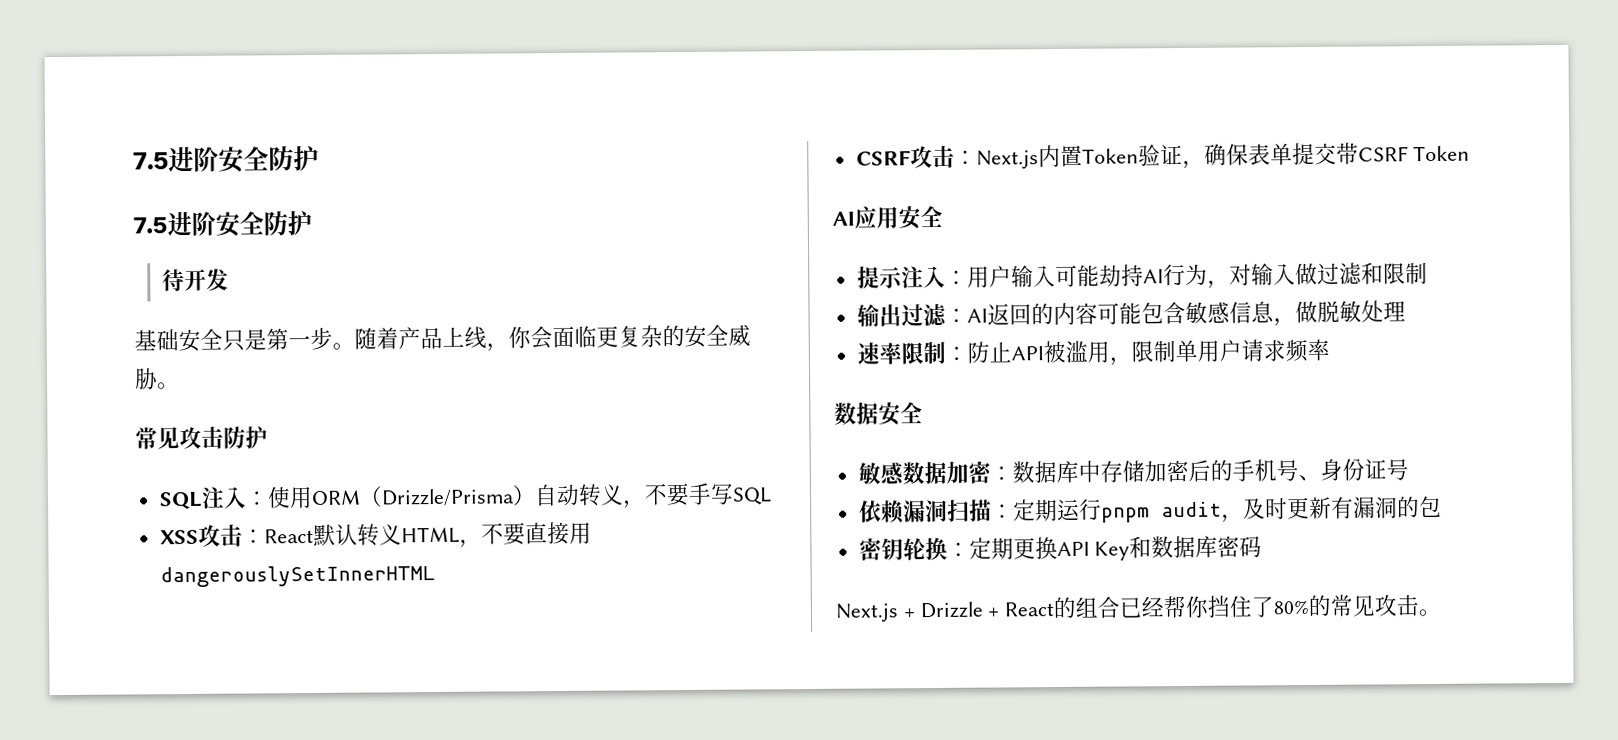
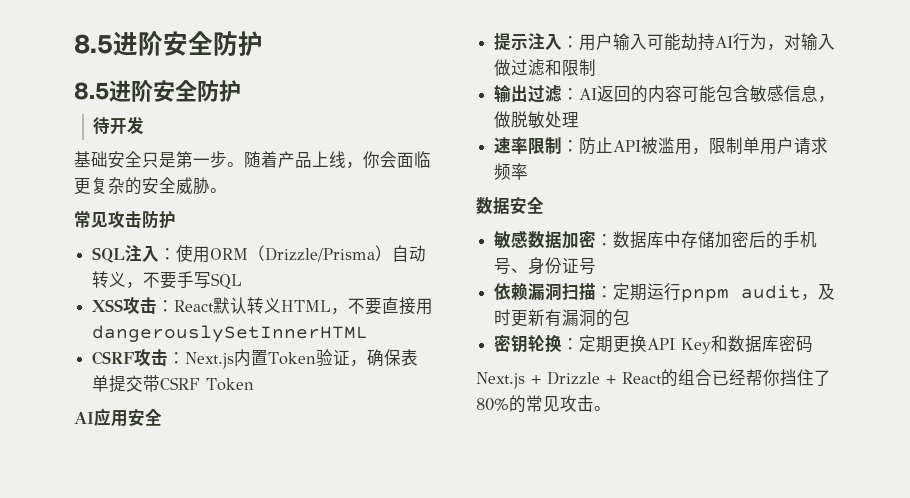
[133,145,319,173] [133,217,168,234] 7.5进阶安全防护 // 7.5 -> [74,31,263,57] [74,82,109,100] 8.5进阶安全防护 // 8.5

